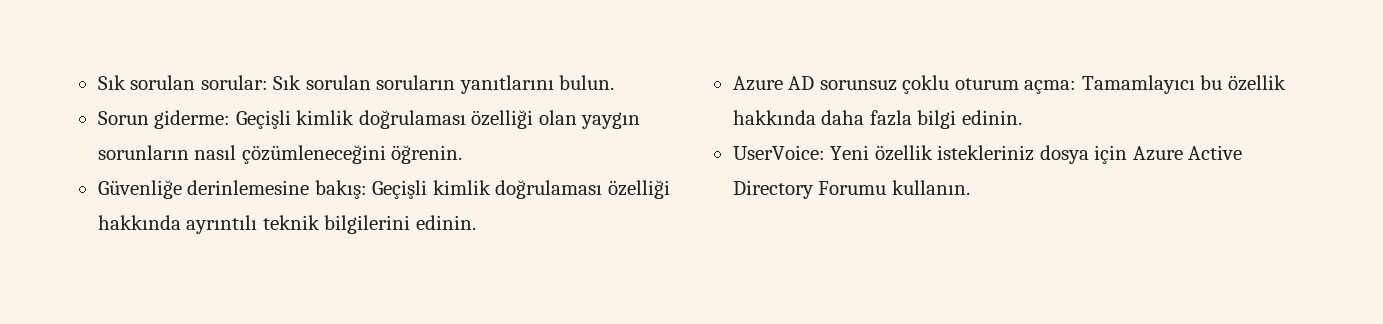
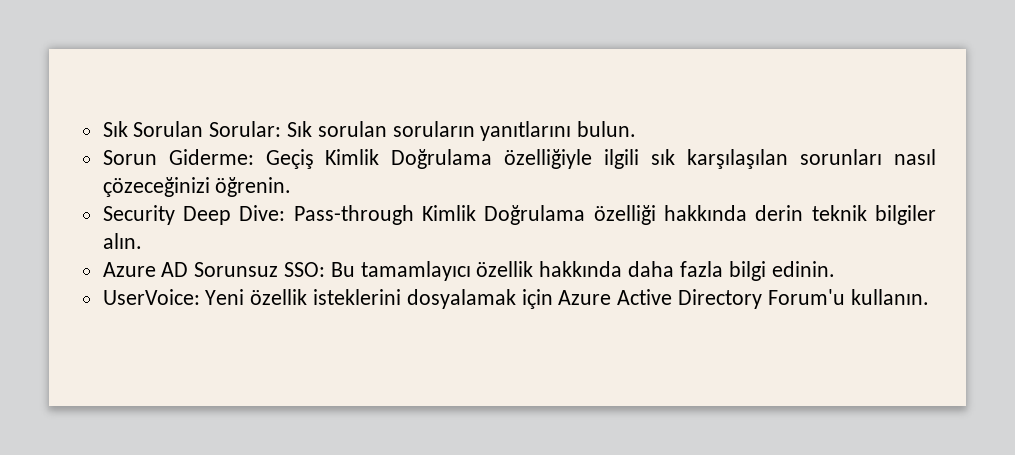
[97,75,268,90] Sık sorulan sorular: -> [102,121,282,137] Sık Sorulan Sorular:
[154,110,641,129] [97,145,463,164] [97,180,670,199] [97,215,476,234] [732,75,1223,94] giderme: Geçişli kimlik doğrulaması özelliği olan yaygın sorunların nasıl çözümleneceğini öğrenin. // Güvenliğe derinlemesine bakış: Geçişli kimlik doğrulaması özelliği hakkında ayrıntılı teknik bilgilerini edinin. // Azure AD sorunsuz çoklu oturum açma: Tamamlayıcı bu -> [168,149,936,169] [102,177,292,197] [102,205,937,225] [102,233,142,249] [102,261,471,281] Giderme: Geçiş Kimlik Doğrulama özelliğiyle ilgili sık karşılaşılan sorunları nasıl çözeceğinizi öğrenin. // Security Deep Dive: Pass-through Kimlik Doğrulama özelliği hakkında derin teknik bilgiler alın. // Azure AD Sorunsuz SSO: Bu tamamlayıcı
[937,145,1089,164] istekleriniz dosya -> [313,289,516,309] isteklerini dosyalamak
[818,181,887,195] Forumu -> [767,289,845,305] Forum'u

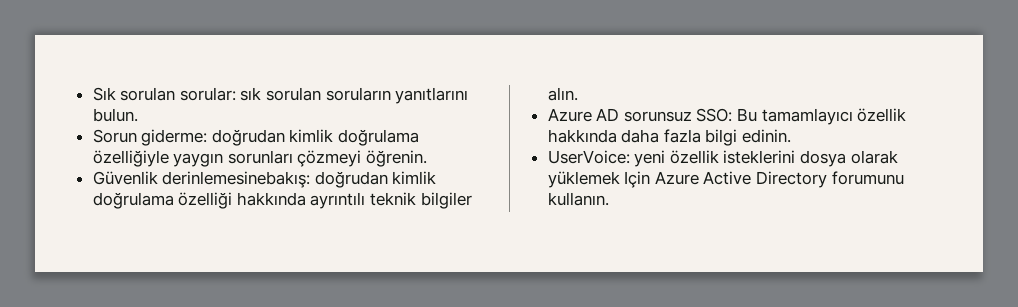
[102,121,313,137] Sık Sorulan Sorular: Sık -> [92,87,262,101] Sık sorulan sorular: sık
[168,149,936,169] [102,177,292,197] [102,205,586,225] Giderme: Geçiş Kimlik Doğrulama özelliğiyle ilgili sık karşılaşılan sorunları nasıl çözeceğinizi öğrenin. // Security Deep Dive: Pass-through Kimlik Doğrulama -> [141,129,420,146] [92,150,428,167] [92,171,437,188] [92,192,174,209] giderme: doğrudan kimlik doğrulama özelliğiyle yaygın sorunları çözmeyi öğrenin. // Güvenlik derinlemesinebakış: doğrudan kimlik doğrulama
[755,205,804,221] derin -> [310,192,366,209] ayrıntılı
[194,262,279,277] Sorunsuz -> [623,111,692,122] sorunsuz
[205,289,245,305] Yeni -> [634,150,666,167] yeni
[406,289,553,309] dosyalamak için -> [800,150,898,167] [547,171,651,188] dosya olarak yüklemek Için
[767,289,845,305] Forum'u -> [831,171,904,185] forumunu

